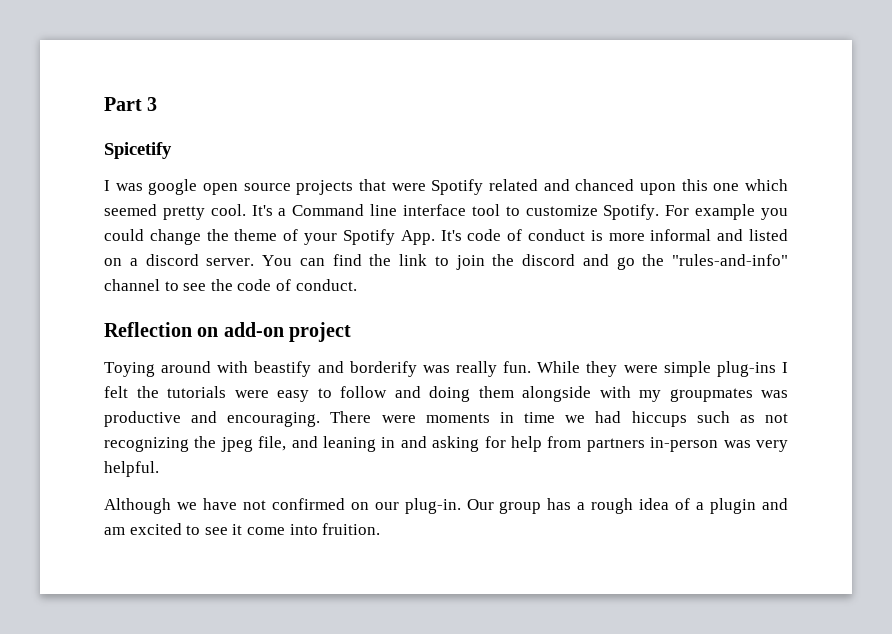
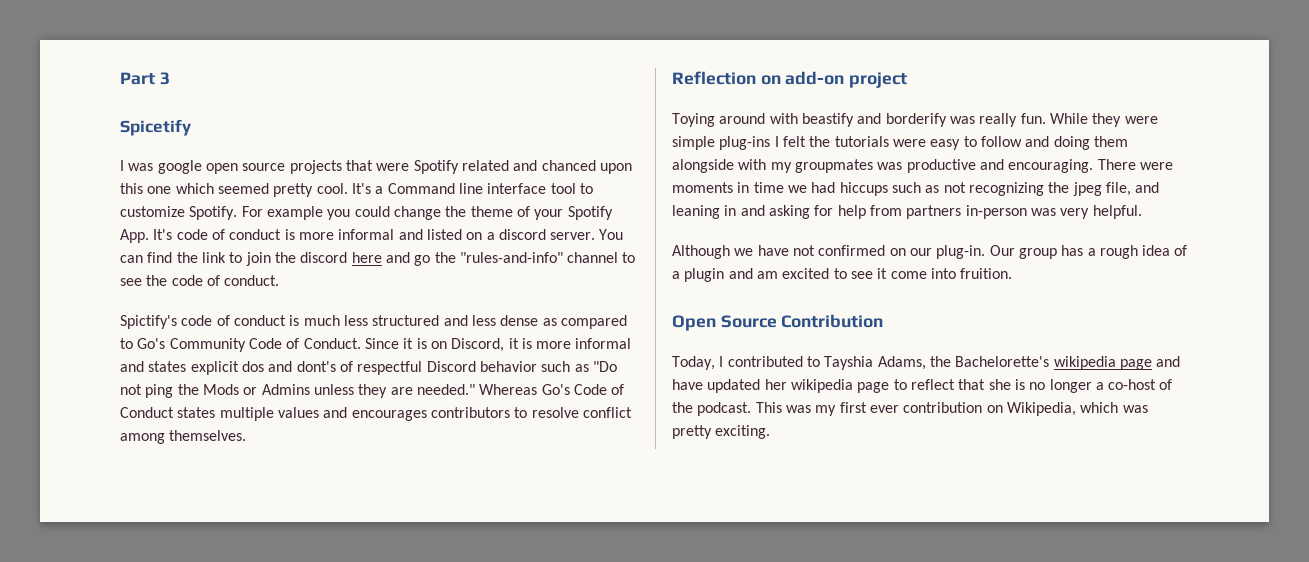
(575, 260) none -> [351,252,382,263] here
(357, 285) none -> [120,315,627,329] [120,338,632,352] [120,361,617,375] [120,384,625,398] [120,407,632,421] [120,430,247,444] // Spictify's code of conduct is much less structured and less dense as compared to Go's Community Code of Conduct. Since it is on Discord, it is more informal and states explicit dos and dont's of respectful Discord behavior such as "Do not ping the Mods or Admins unless they are needed." Whereas Go's Code of Conduct states multiple values and encourages contributors to resolve conflict among themselves.
(381, 529) none -> [672,314,884,331] [672,356,1181,370] [672,379,1173,393] [672,402,1148,416] [672,425,771,439] // Open Source Contribution // Today, I contributed to Tayshia Adams, the Bachelorette's wikipedia page and have updated her wikipedia page to reflect that she is no longer a co-host of the podcast. This was my first ever contribution on Wikipedia, which was pretty exciting.

